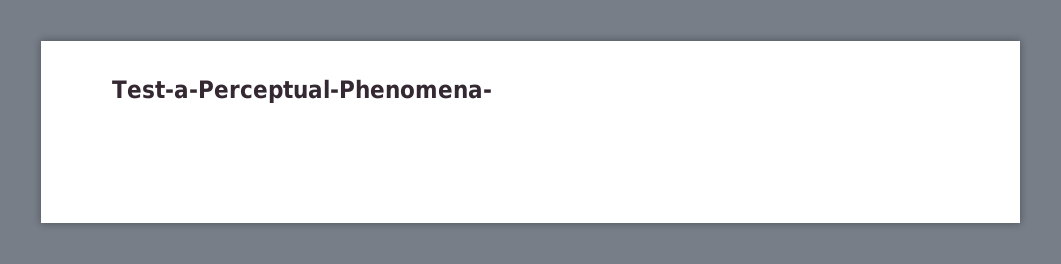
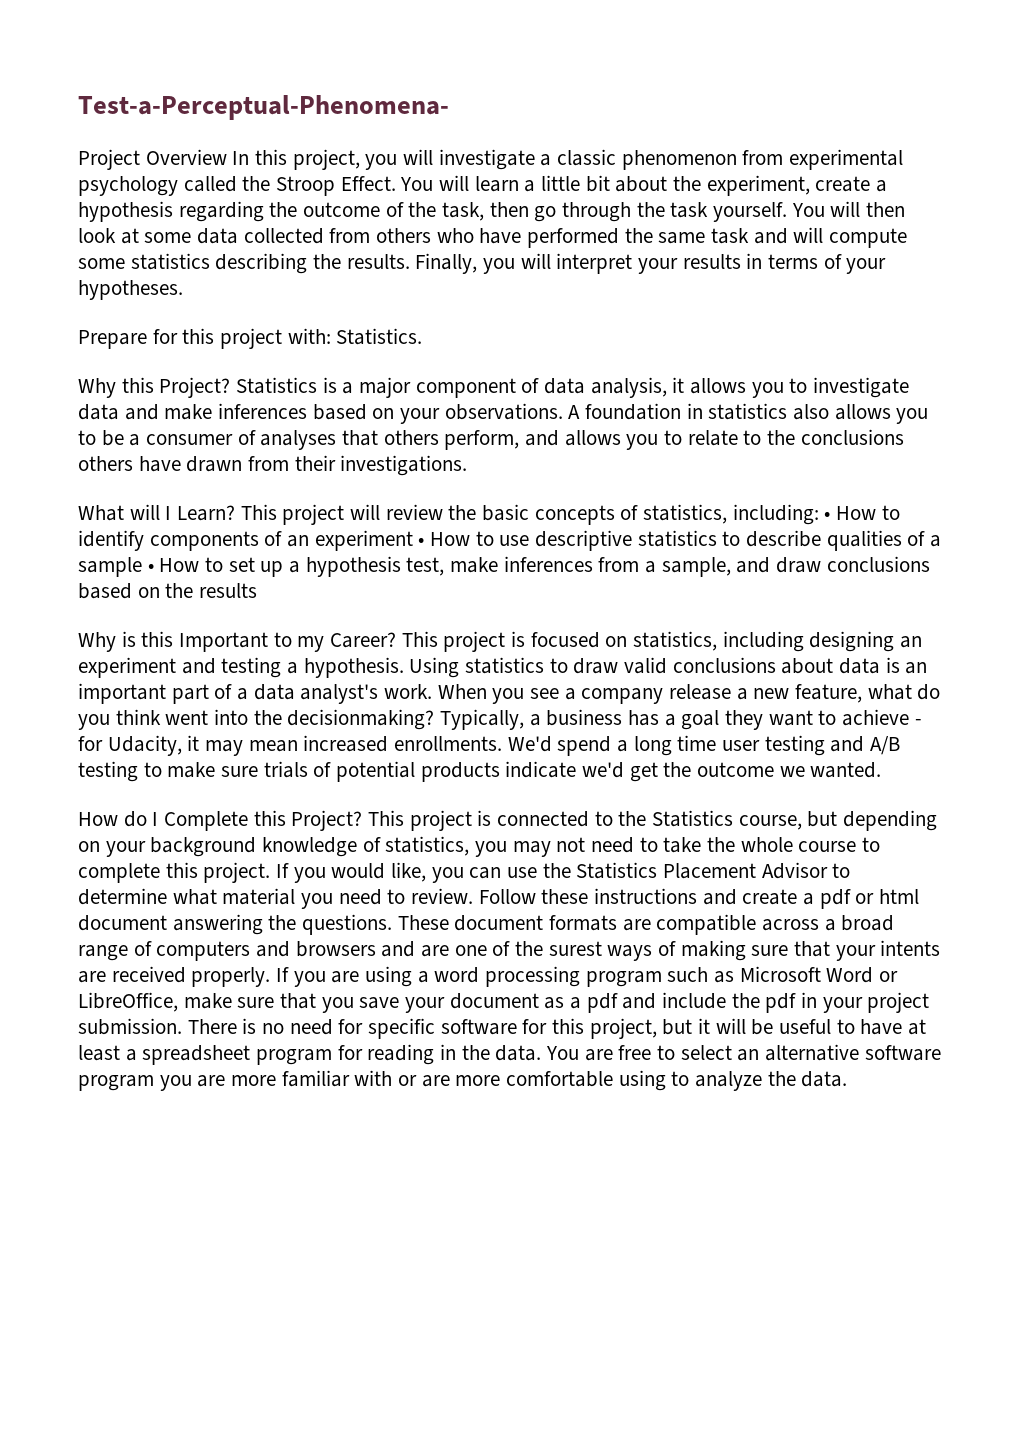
(492, 91) none -> [78,149,904,170] [78,175,888,196] [78,201,906,222] [78,227,908,248] [78,253,887,274] [78,280,183,300] [78,328,423,349] [78,377,910,398] [78,403,929,424] [78,429,904,450] [78,455,468,476] [78,504,900,525] [78,530,942,551] [78,556,930,577] [78,583,258,599] [78,631,923,652] [78,657,928,678] [78,683,941,704] [78,709,922,730] [78,735,901,756] [78,761,882,782] [78,810,938,831] [78,836,881,857] [78,862,851,883] [78,888,920,909] [78,914,895,935] [78,940,941,961] [78,966,899,987] [78,992,930,1013] [78,1018,927,1039] [78,1044,941,1065] [78,1070,848,1091] // Project Overview In this project, you will investigate a classic phenomenon from experimental psychology called the Stroop Effect. You will learn a little bit about the experiment, create a hypothesis regarding the outcome of the task, then go through the task yourself. You will then look at some data collected from others who have performed the same task and will compute some statistics describing the results. Finally, you will interpret your results in terms of your hypotheses. // Prepare for this project with: Statistics. // Why this Project? Statistics is a major component of data analysis, it allows you to investigate data and make inferences based on your observations. A foundation in statistics also allows you to be a consumer of analyses that others perform, and allows you to relate to the conclusions others have drawn from their investigations. // What will I Learn? This project will review the basic concepts of statistics, including: • How to identify components of an experiment • How to use descriptive statistics to describe qualities of a sample • How to set up a hypothesis test, make inferences from a sample, and draw conclusions based on the results // Why is this Important to my Career? This project is focused on statistics, including designing an experiment and testing a hypothesis. Using statistics to draw valid conclusions about data is an important part of a data analyst's work. When you see a company release a new feature, what do you think went into the decisionmaking? Typically, a business has a goal they want to achieve - for Udacity, it may mean increased enrollments. We'd spend a long time user testing and A/B testing to make sure trials of potential products indicate we'd get the outcome we wanted. // How do I Complete this Project? This project is connected to the Statistics course, but depending on your background knowledge of statistics, you may not need to take the whole course to complete this project. If you would like, you can use the Statistics Placement Advisor to determine what material you need to review. Follow these instructions and create a pdf or html document answering the questions. These document formats are compatible across a broad range of computers and browsers and are one of the surest ways of making sure that your intents are received properly. If you are using a word processing program such as Microsoft Word or LibreOffice, make sure that you save your document as a pdf and include the pdf in your project submission. There is no need for specific software for this project, but it will be useful to have at least a spreadsheet program for reading in the data. You are free to select an alternative software program you are more familiar with or are more comfortable using to analyze the data.

